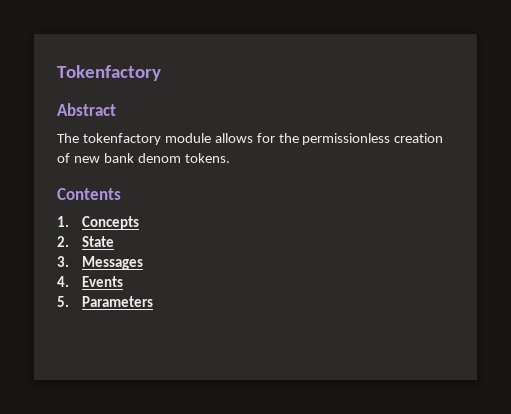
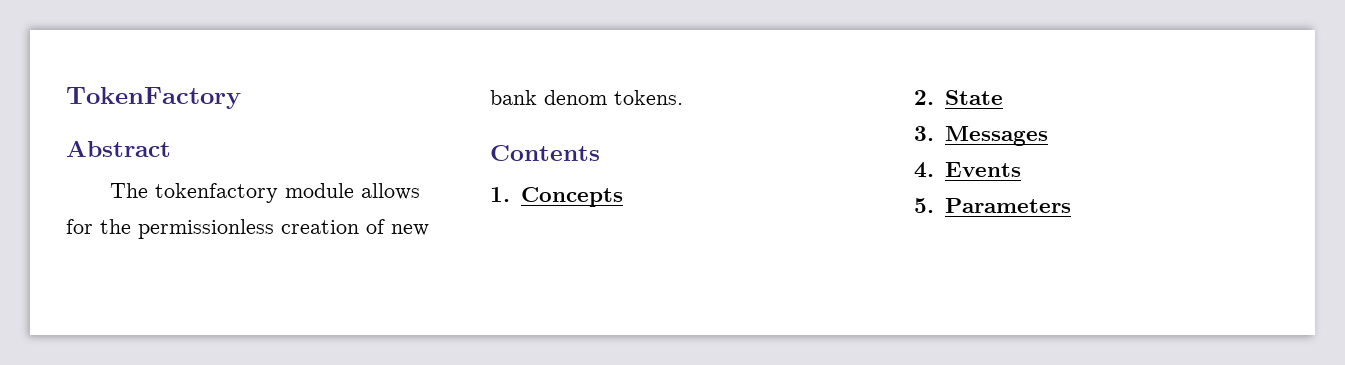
[57,65,161,81] Tokenfactory -> [66,87,241,109] TokenFactory

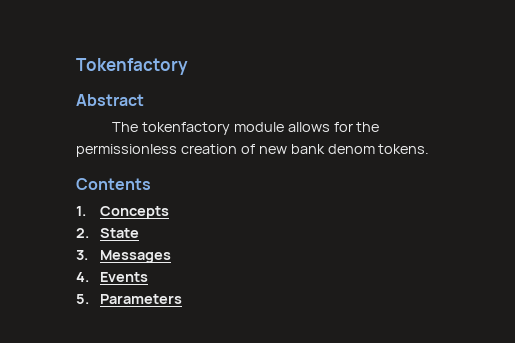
[66,87,241,109] TokenFactory -> [76,58,188,75] Tokenfactory

